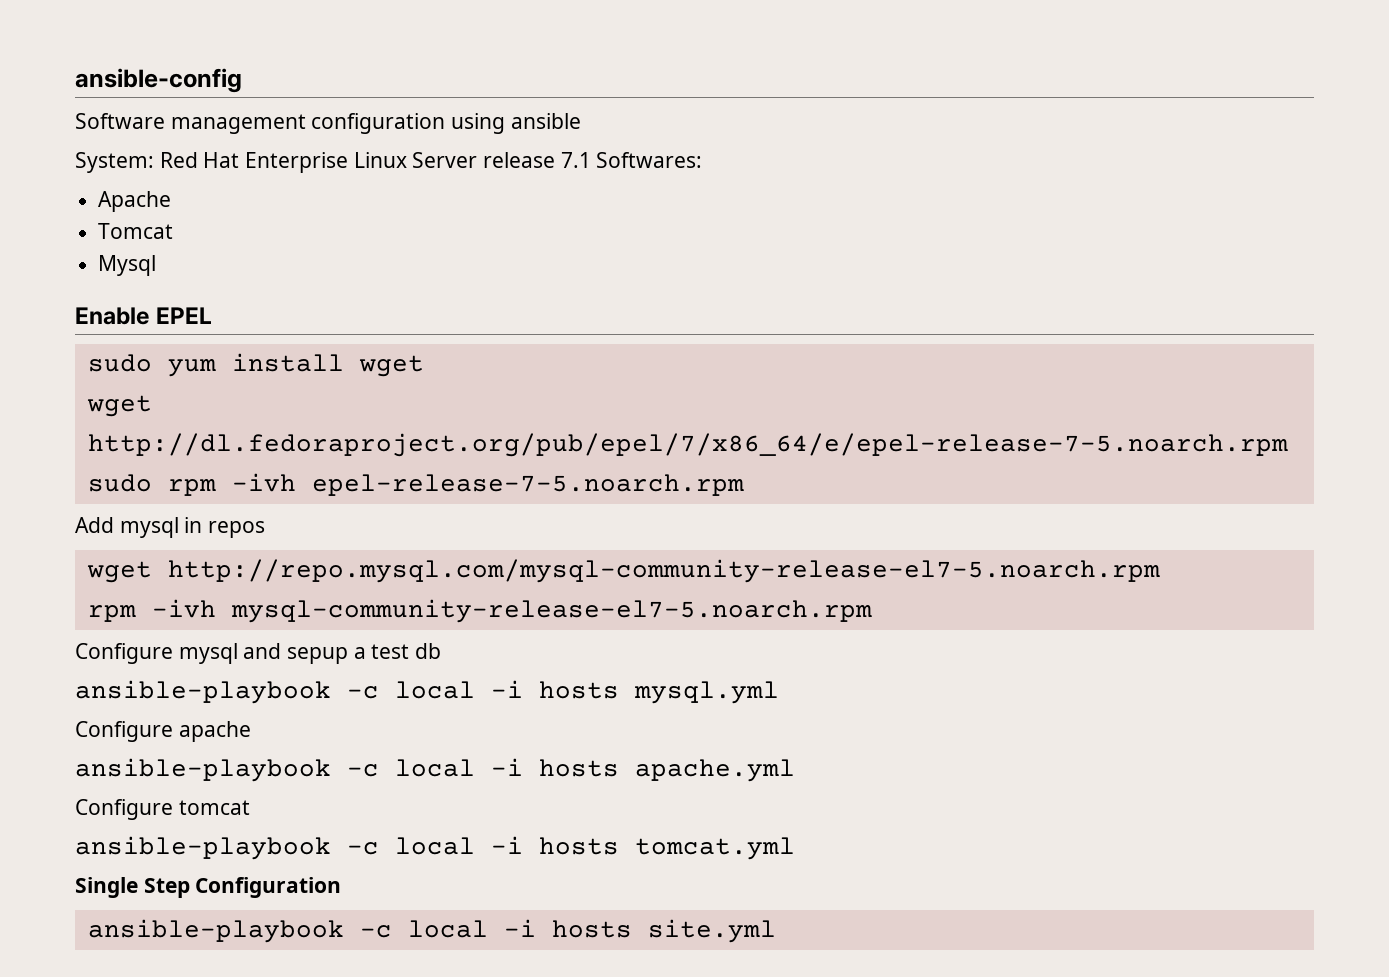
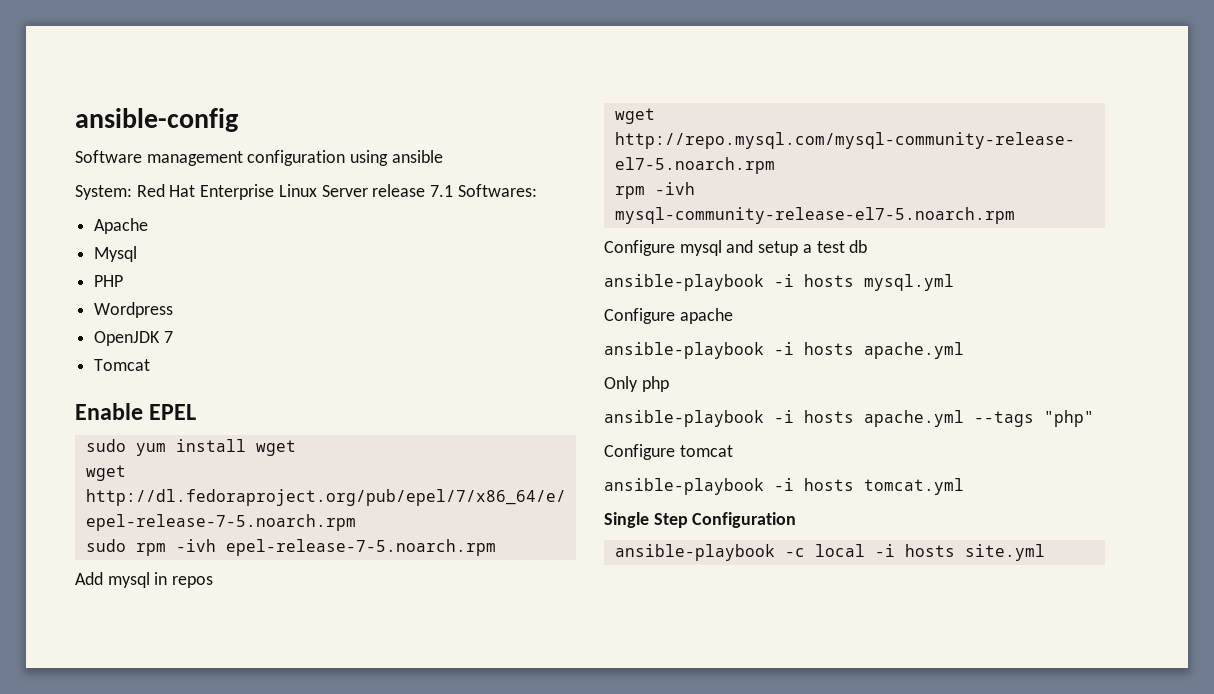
(172, 201) none -> [94,246,138,262] [94,275,124,287] [94,302,174,318] [94,331,173,346] // Mysql // PHP // Wordpress // OpenJDK 7
[98,255,157,276] // Mysql -> (151, 365) none
[287,647,349,664] sepup -> [758,241,799,256] setup
[347,681,475,699] -c local -> (764, 282) none
[347,758,795,782] -c local -i hosts apache.yml -> [774,342,964,359] [604,376,669,392] [604,410,1094,427] -i hosts apache.yml // Only php // ansible-playbook -i hosts apache.yml --tags "php"
[347,837,475,855] -c local -> (764, 486) none

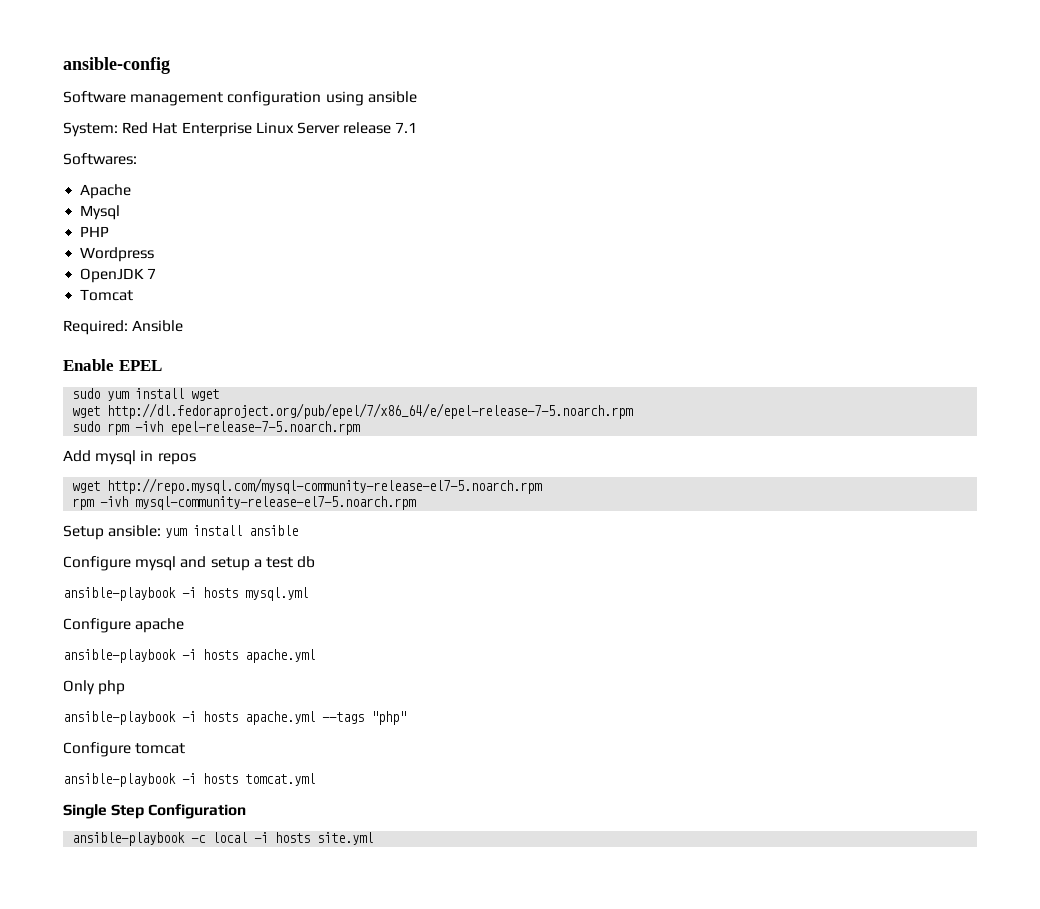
(454, 191) none -> (418, 127) //
(151, 365) none -> [63,320,184,335] // Required: Ansible
(1015, 215) none -> [63,525,299,540] // Setup ansible: yum install ansible

